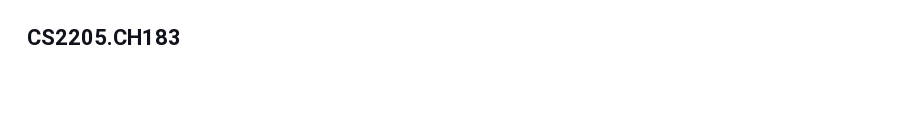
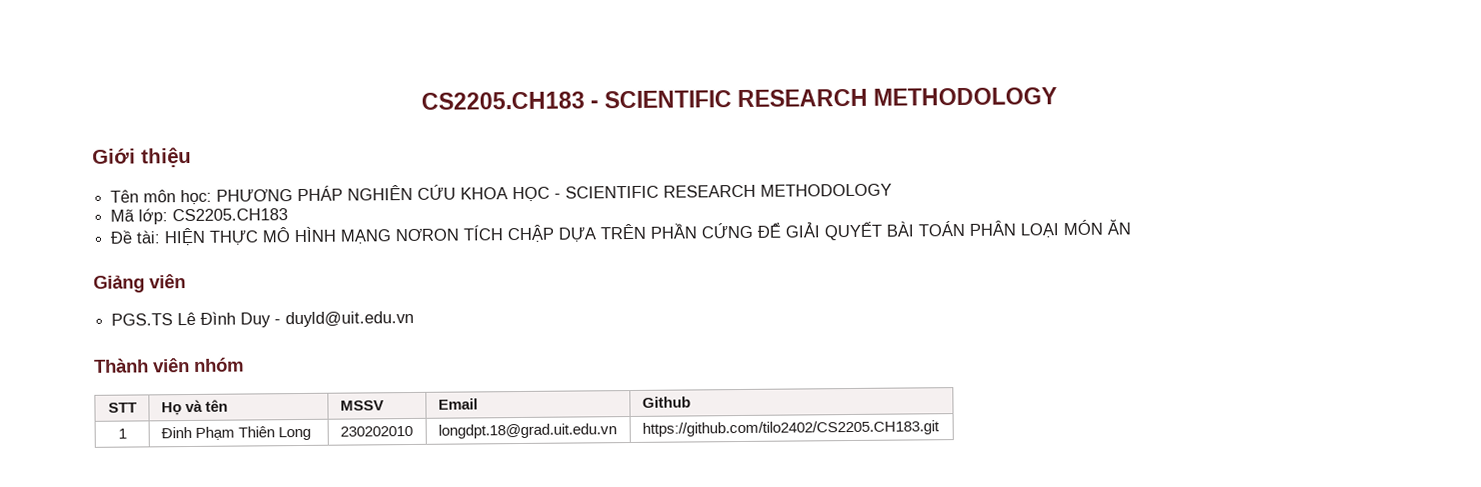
[27,29,181,45] CS2205.CH183 -> [420,87,1058,110] [92,146,192,168] [110,183,893,206] [110,208,289,225] [110,219,1132,247] [93,274,186,293] [111,310,415,328] [94,357,244,373] [107,402,137,413] [160,399,228,416] [339,400,384,411] [437,398,478,410] [641,396,691,408] [117,428,127,439] [160,426,311,441] [339,425,413,437] [437,423,617,439] [641,420,940,437] CS2205.CH183 - SCIENTIFIC RESEARCH METHODOLOGY // Giới thiệu // Tên môn học: PHƯƠNG PHÁP NGHIÊN CỨU KHOA HỌC - SCIENTIFIC RESEARCH METHODOLOGY // Mã lớp: CS2205.CH183 // Đề tài: HIỆN THỰC MÔ HÌNH MẠNG NƠRON TÍCH CHẬP DỰA TRÊN PHẦN CỨNG ĐỂ GIẢI QUYẾT BÀI TOÁN PHÂN LOẠI MÓN ĂN // Giảng viên // PGS.TS Lê Đình Duy - duyld@uit.edu.vn // Thành viên nhóm // STT | Họ và tên | MSSV | Email | Github // 1 | Đinh Phạm Thiên Long | 230202010 | longdpt.18@grad.uit.edu.vn | https://github.com/tilo2402/CS2205.CH183.git

